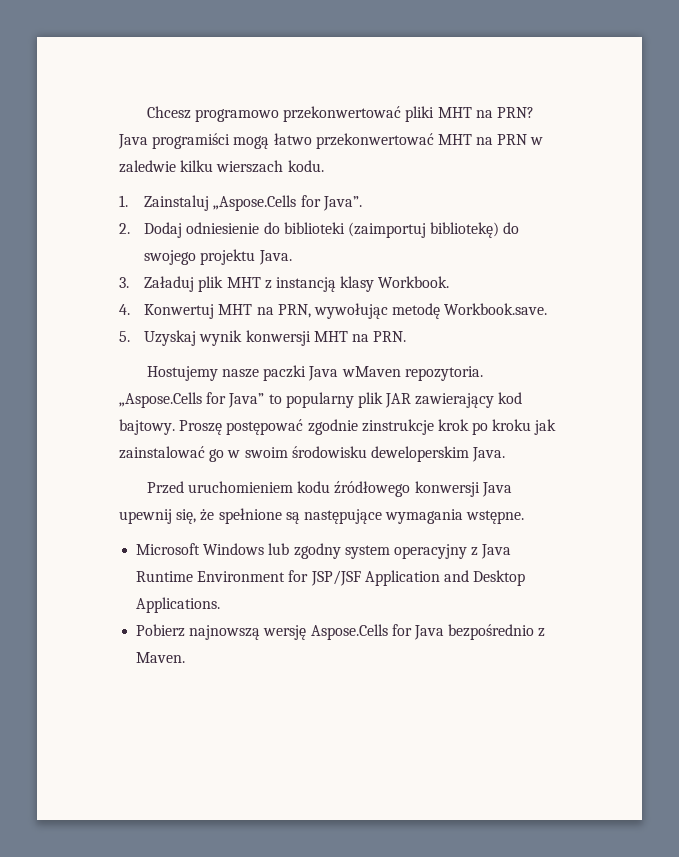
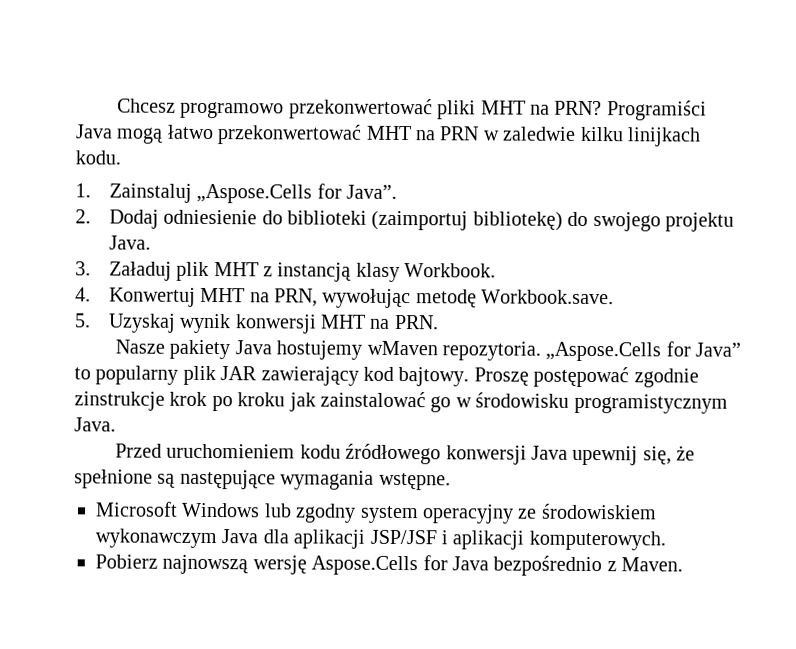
[118,133,231,149] Java programiści -> [606,100,707,121] [75,124,113,139] Programiści Java
[216,160,284,173] wierszach -> [626,127,701,147] linijkach
[146,365,339,381] Hostujemy nasze paczki Java -> [114,339,363,360] Nasze pakiety Java hostujemy
[244,446,469,462] swoim środowisku deweloperskim -> [475,392,728,414] środowisku programistycznym
[471,544,512,559] [136,570,526,586] [136,597,221,613] z Java Runtime Environment for JSP/JSF Application and Desktop Applications. -> [517,503,657,520] [95,528,666,551] ze środowiskiem wykonawczym Java dla aplikacji JSP/JSF i aplikacji komputerowych.

